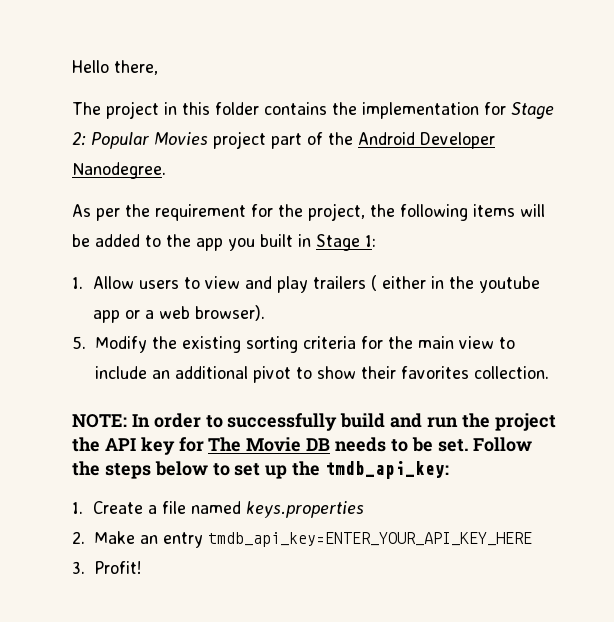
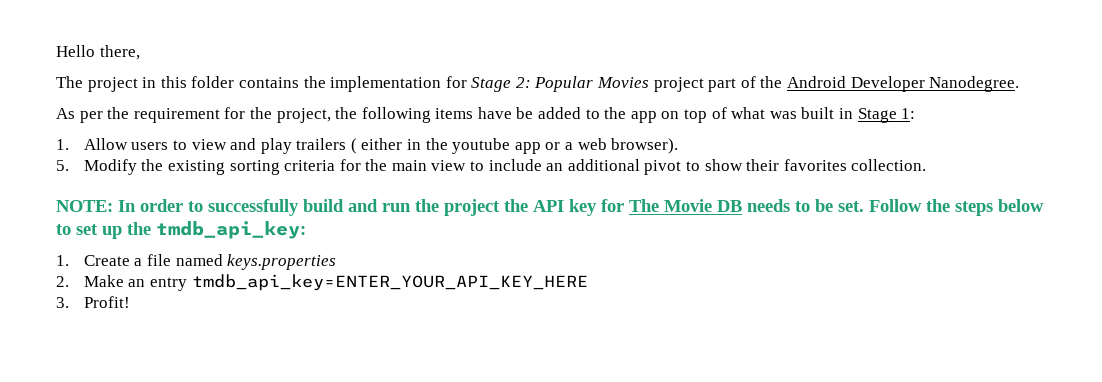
[520,204,545,217] will -> [477,107,512,119] have
[228,238,255,251] you -> [661,107,797,123] on top of what was

